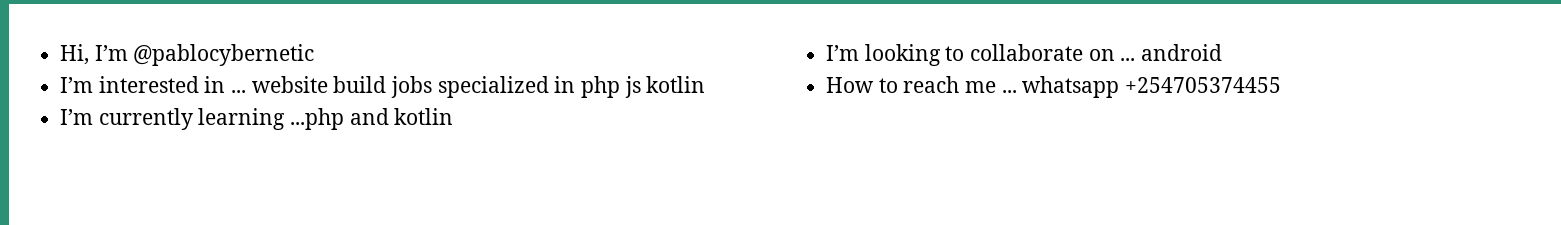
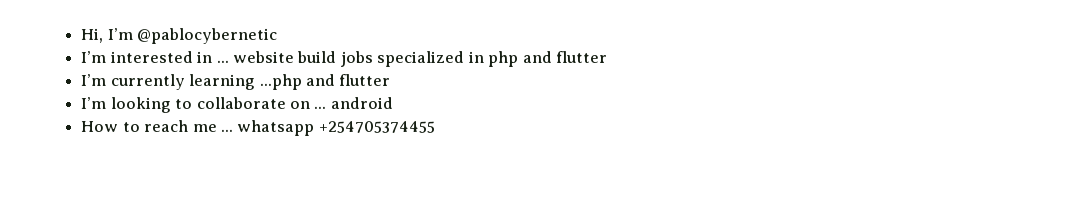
[624,76,706,98] js kotlin -> [522,51,608,63] and flutter
[394,108,454,125] kotlin -> [339,74,391,86] flutter

